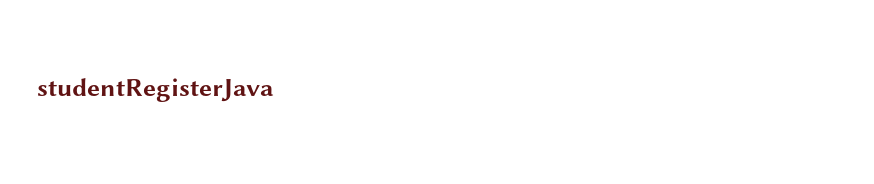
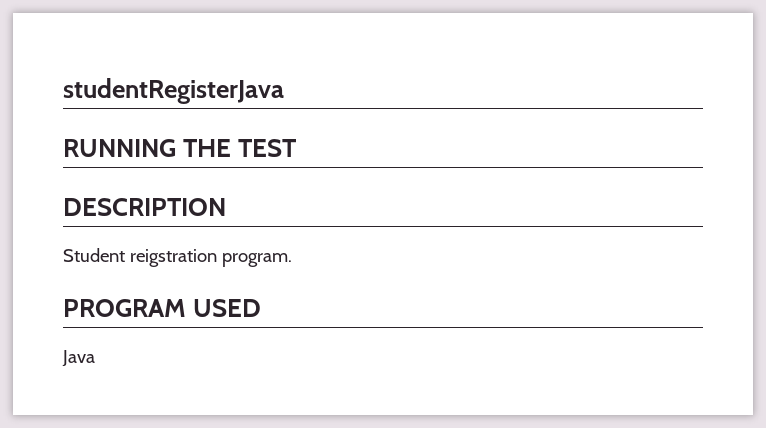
(274, 90) none -> [63,139,297,157] [63,198,226,216] [63,248,292,267] [63,299,262,317] [62,350,95,367] // RUNNING THE TEST // DESCRIPTION // Student reigstration program. // PROGRAM USED // Java

